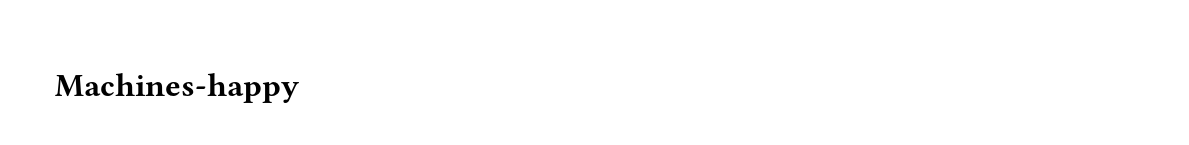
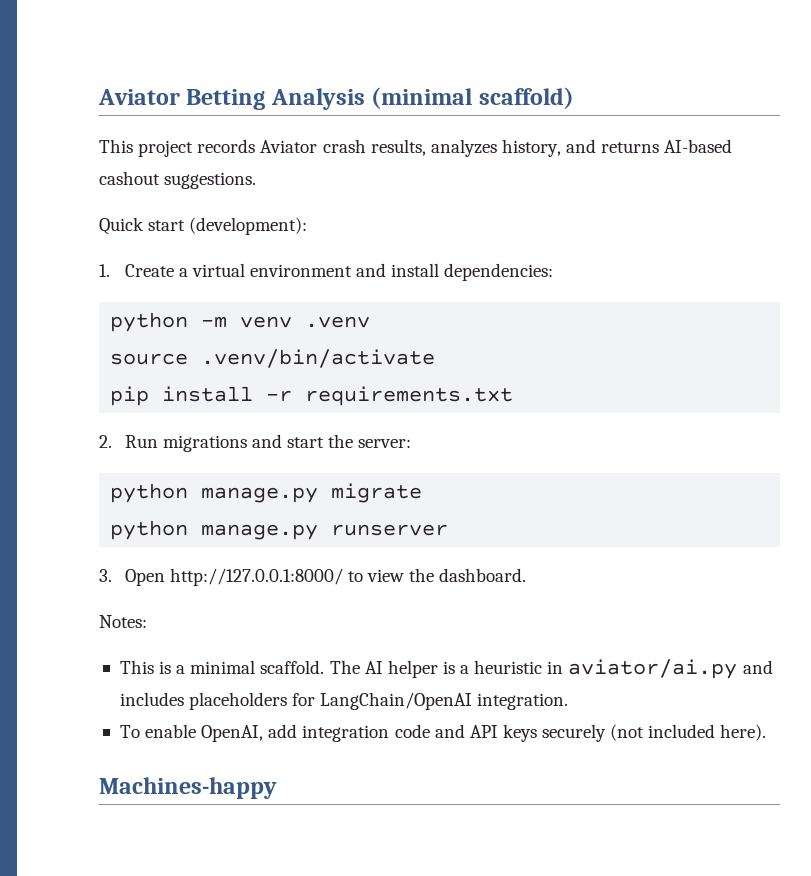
(55, 88) none -> [98,87,574,110] [99,139,733,157] [99,171,257,189] [99,217,308,235] [99,263,554,281] [110,312,371,332] [110,349,436,368] [110,386,514,406] [99,434,412,452] [110,483,423,503] [110,520,449,540] [99,568,527,586] [99,615,147,628] [119,659,773,679] [119,692,569,710] [119,724,767,742] Aviator Betting Analysis (minimal scaffold) // This project records Aviator crash results, analyzes history, and returns AI-based cashout suggestions. // Quick start (development): // 1. Create a virtual environment and install dependencies: // python -m venv .venv // source .venv/bin/activate // pip install -r requirements.txt // 2. Run migrations and start the server: // python manage.py migrate // python manage.py runserver // 3. Open http://127.0.0.1:8000/ to view the dashboard. // Notes: // This is a minimal scaffold. The AI helper is a heuristic in aviator/ai.py and includes placeholders for LangChain/OpenAI integration. // To enable OpenAI, add integration code and API keys securely (not included here). //

